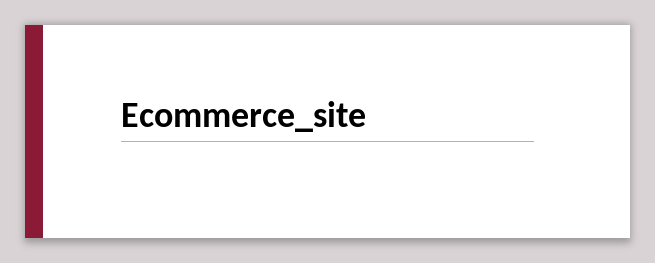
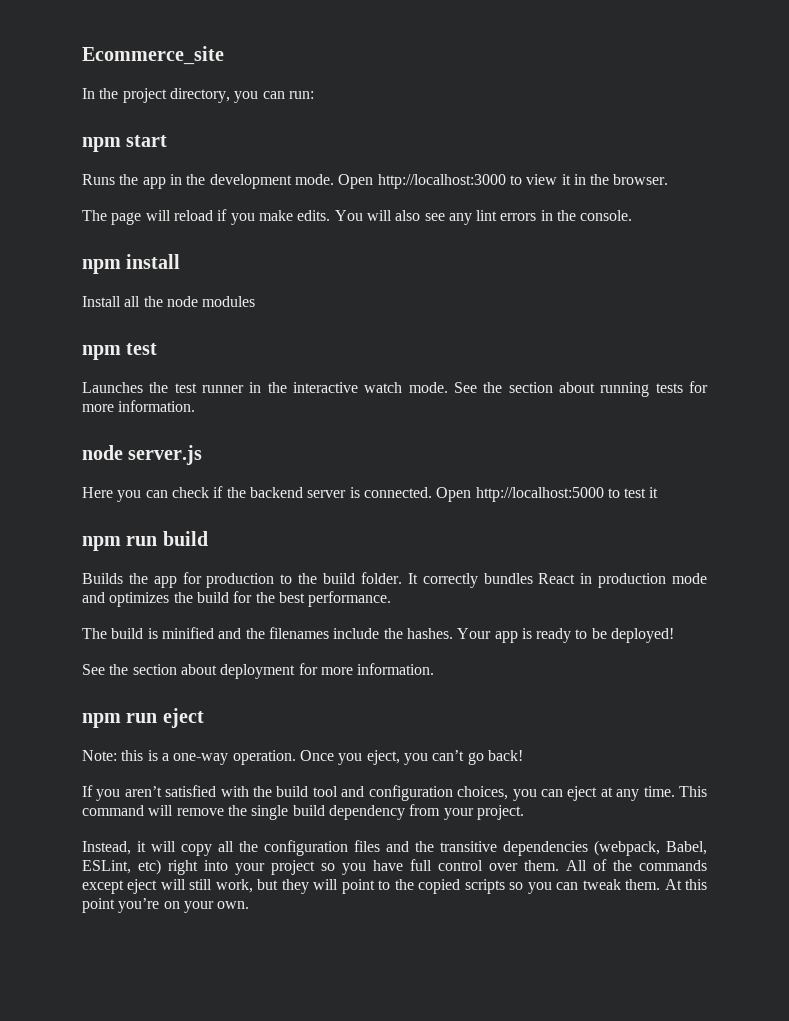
(366, 116) none -> [82,88,314,103] [82,135,168,152] [82,174,669,189] [82,209,633,225] [82,254,181,274] [82,296,256,307] [82,343,158,360] [82,381,708,397] [82,400,196,412] [82,445,203,465] [82,486,659,502] [82,531,208,551] [82,572,708,588] [82,591,392,607] [82,627,675,643] [82,663,435,679] [82,708,204,728] [82,750,523,765] [82,785,707,801] [82,804,524,820] [82,840,707,856] [82,859,707,875] [82,879,707,894] [82,898,250,913] // In the project directory, you can run: // npm start // Runs the app in the development mode. Open http://localhost:3000 to view it in the browser. // The page will reload if you make edits. You will also see any lint errors in the console. // npm install // Install all the node modules // npm test // Launches the test runner in the interactive watch mode. See the section about running tests for more information. // node server.js // Here you can check if the backend server is connected. Open http://localhost:5000 to test it // npm run build // Builds the app for production to the build folder. It correctly bundles React in production mode and optimizes the build for the best performance. // The build is minified and the filenames include the hashes. Your app is ready to be deployed! // See the section about deployment for more information. // npm run eject // Note: this is a one-way operation. Once you eject, you can’t go back! // If you aren’t satisfied with the build tool and configuration choices, you can eject at any time. This command will remove the single build dependency from your project. // Instead, it will copy all the configuration files and the transitive dependencies (webpack, Babel, ESLint, etc) right into your project so you have full control over them. All of the commands except eject will still work, but they will point to the copied scripts so you can tweak them. At this point you’re on your own.

